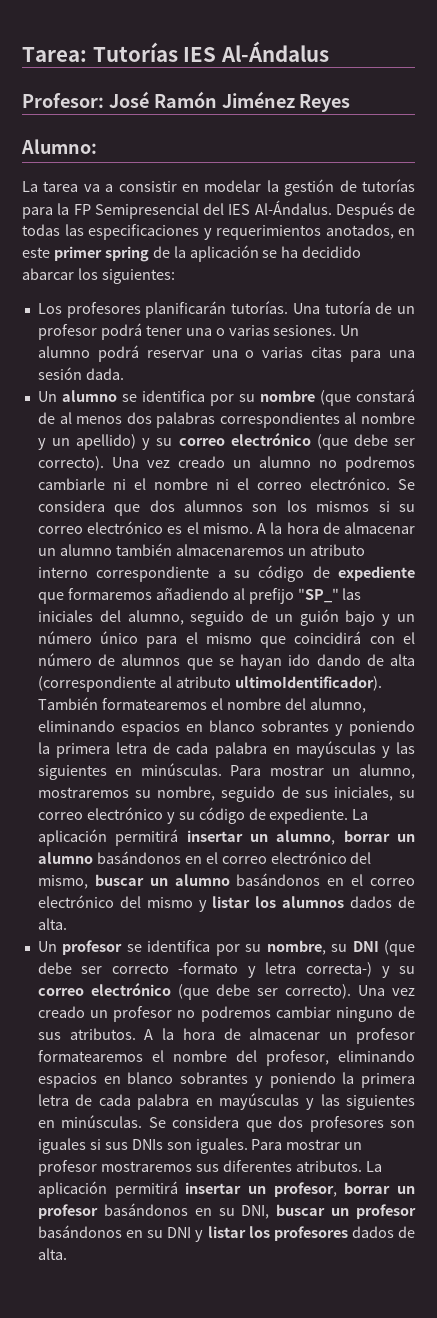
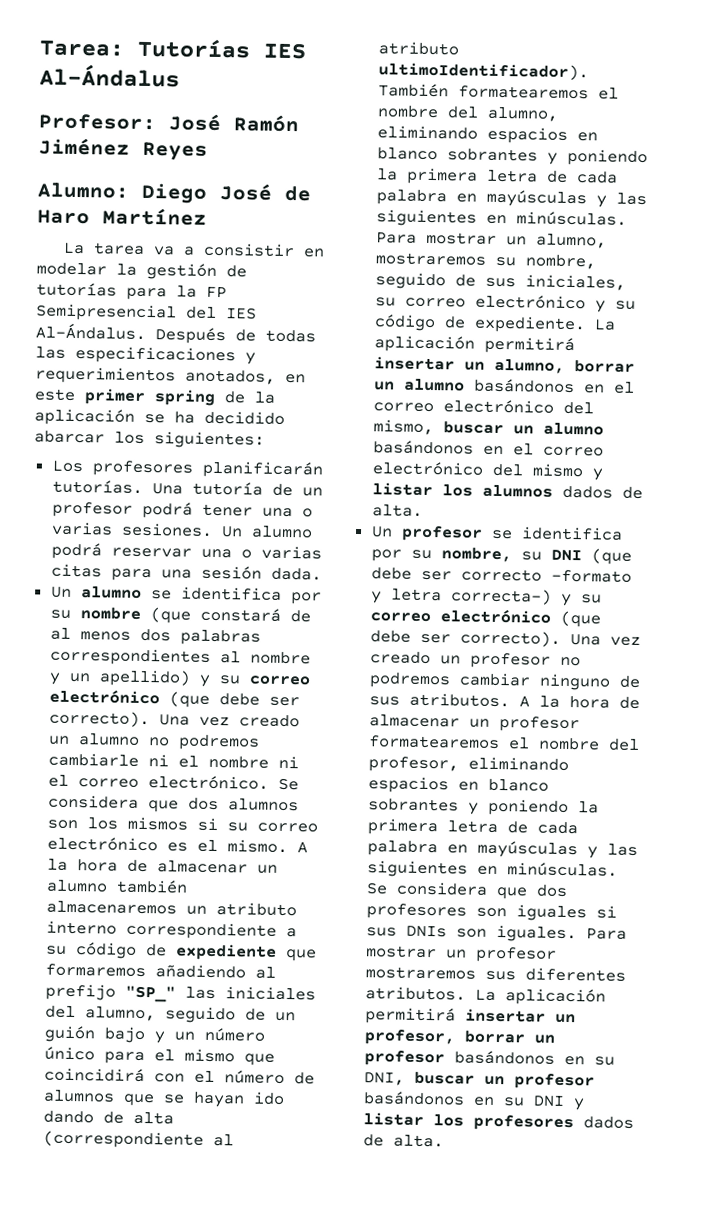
(97, 146) none -> [141,182,311,204] [37,207,207,226] Diego José de Haro Martínez

